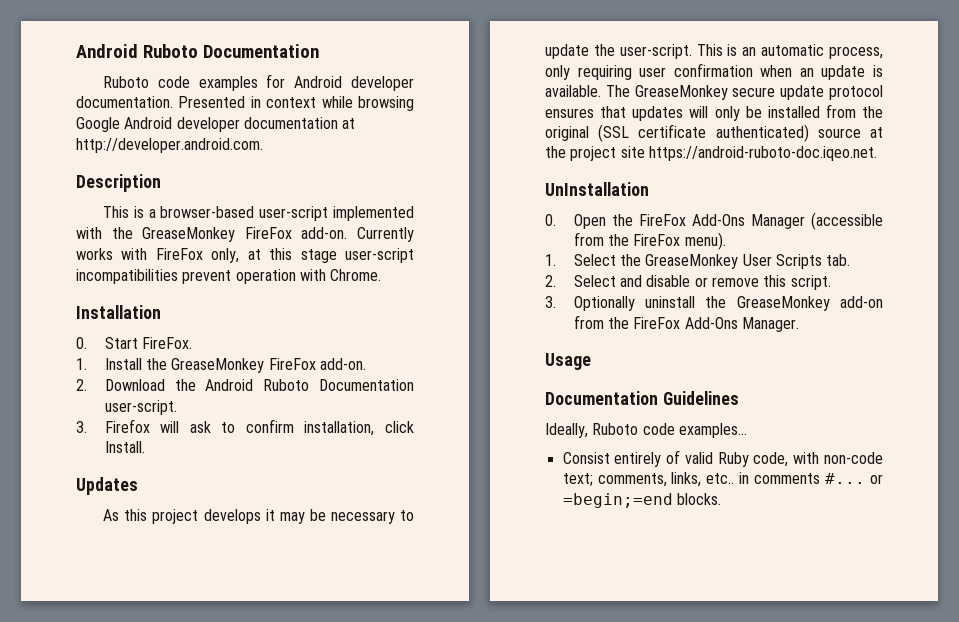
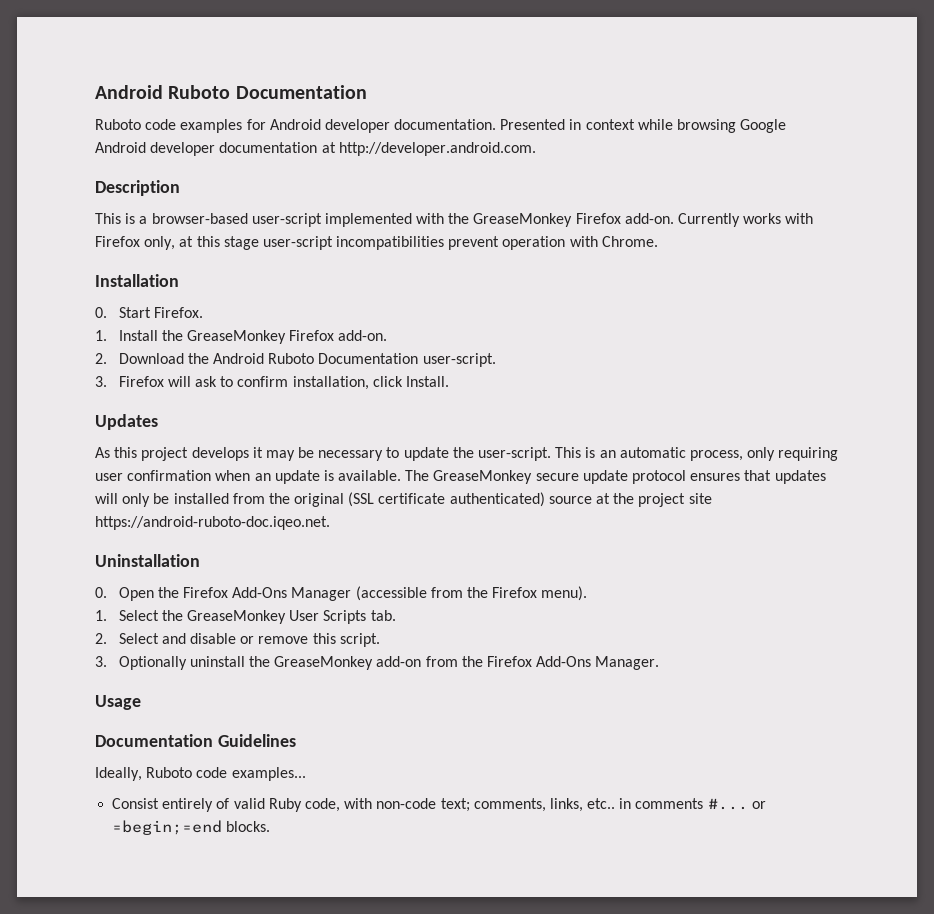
[244,227,292,239] FireFox -> [575,213,621,224] Firefox
[155,248,203,260] FireFox -> [95,236,140,247] Firefox
[142,337,193,349] FireFox. -> [153,307,203,318] Firefox.
[268,358,316,370] FireFox -> [289,330,335,341] Firefox
[545,182,649,196] UnInstallation -> [95,554,200,567] Uninstallation
[638,214,686,226] FireFox -> [183,587,229,598] Firefox
[633,234,681,246] FireFox -> [492,587,538,598] Firefox
[633,317,681,329] FireFox -> [486,656,532,667] Firefox

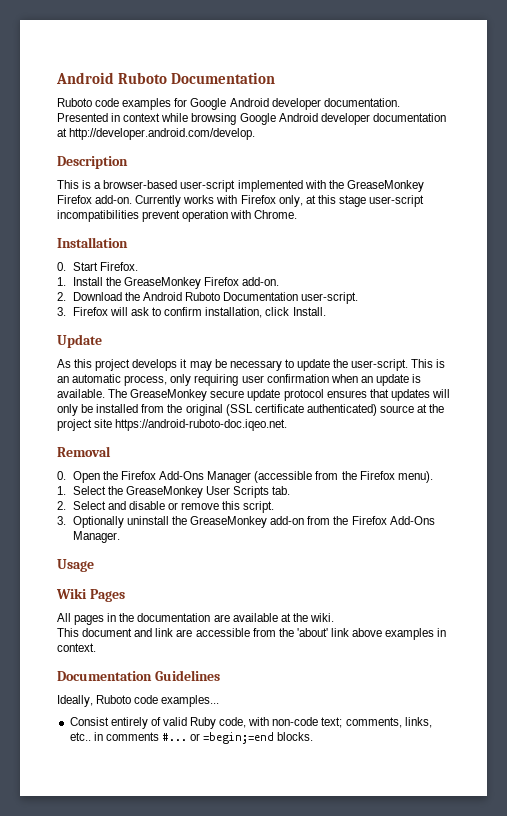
(266, 124) none -> [190,98,227,110] Google
[338,142,536,156] http://developer.android.com. -> [69,128,256,140] http://developer.android.com/develop.
[95,414,158,430] Updates -> [57,334,102,348] Update
[95,554,200,567] Uninstallation -> [57,446,111,457] Removal
(141, 702) none -> [56,588,125,602] [57,613,334,625] [57,628,447,640] [57,643,96,652] // Wiki Pages // All pages in the documentation are available at the wiki. // This document and link are accessible from the 'about' link above examples in context.

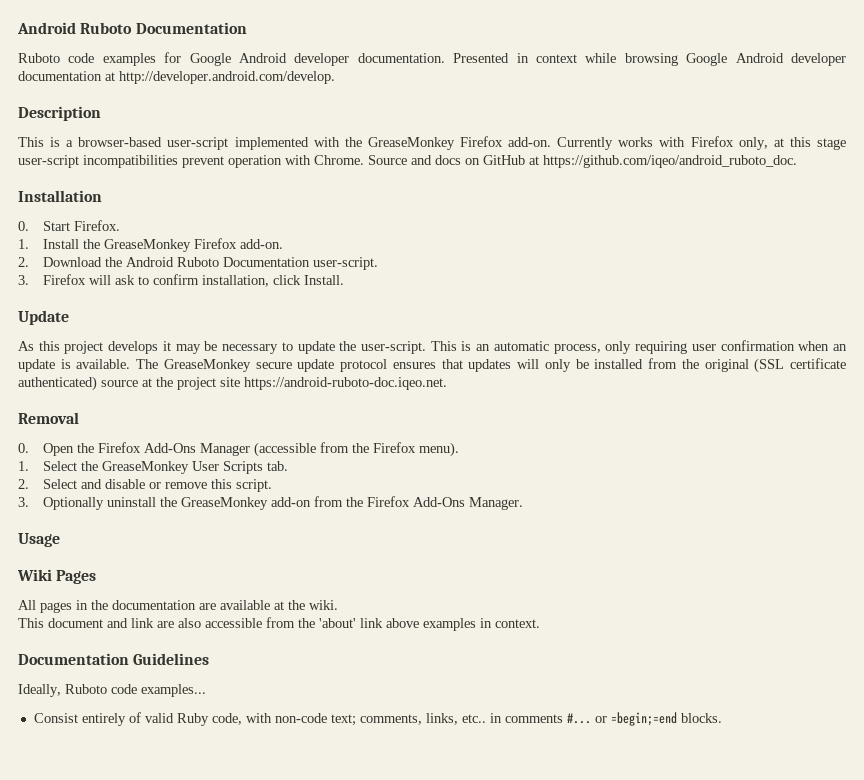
(298, 214) none -> [368,155,797,168] Source and docs on GitHub at https://github.com/iqeo/android_ruboto_doc.
(193, 633) none -> [178,618,201,628] also

